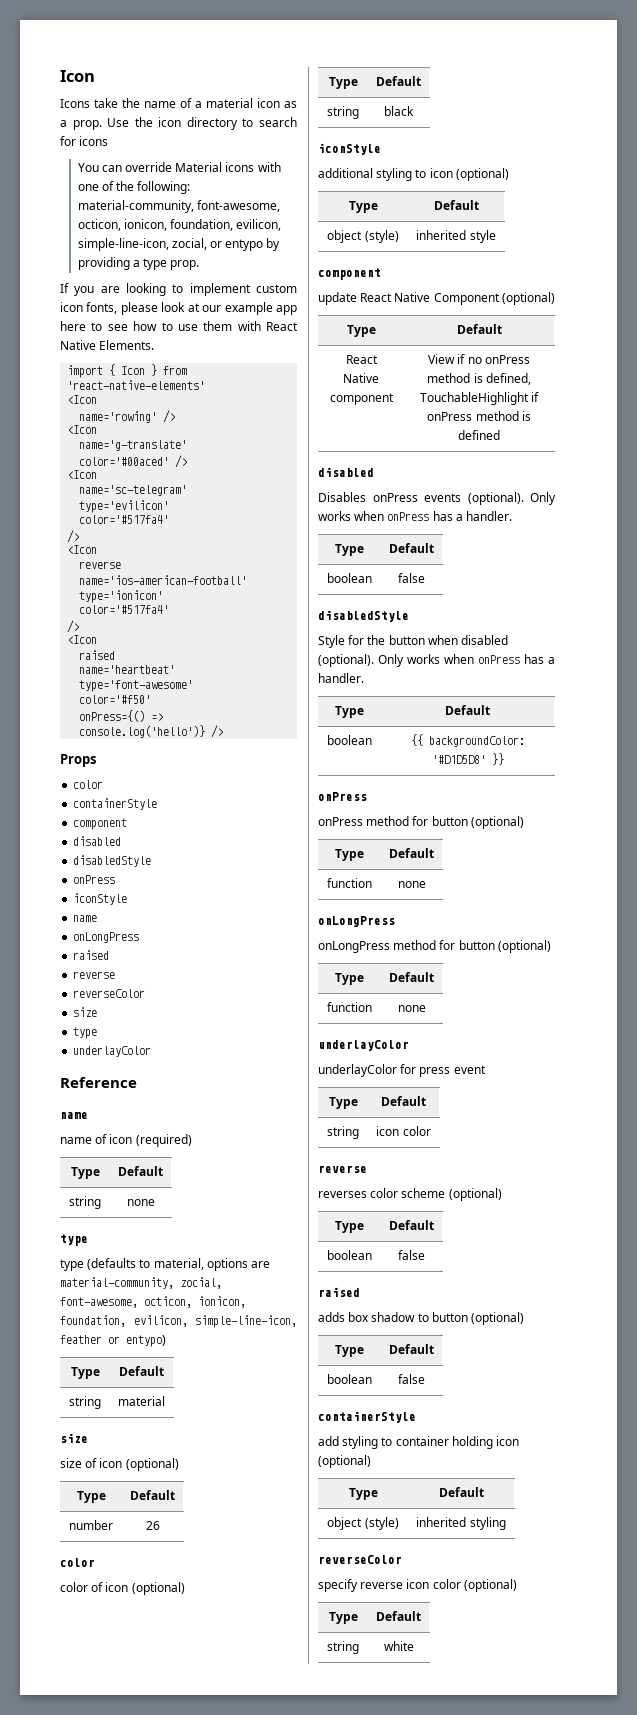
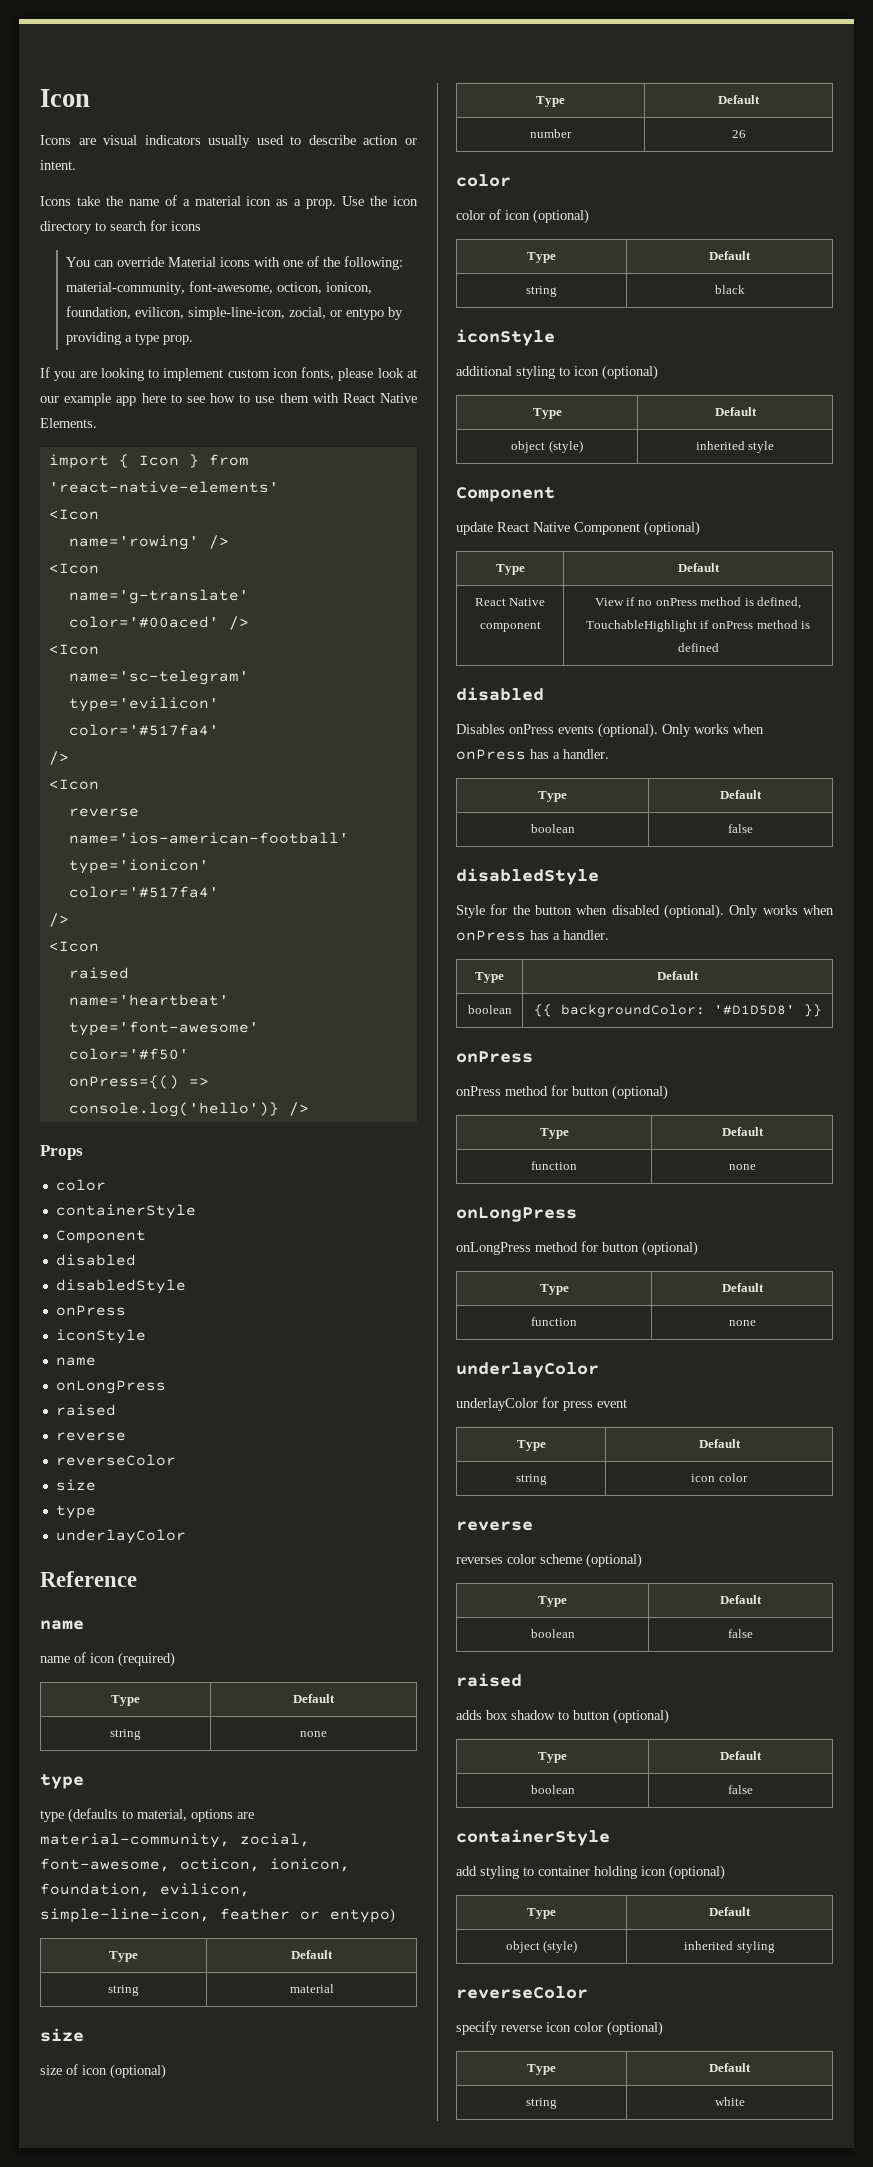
[60,70,95,82] Icon -> [40,89,90,107] [40,135,417,148] [40,160,76,170] Icon // Icons are visual indicators usually used to describe action or intent.
[73,818,128,830] component -> [55,1230,146,1244] Component
[318,268,381,280] component -> [456,487,555,502] Component

